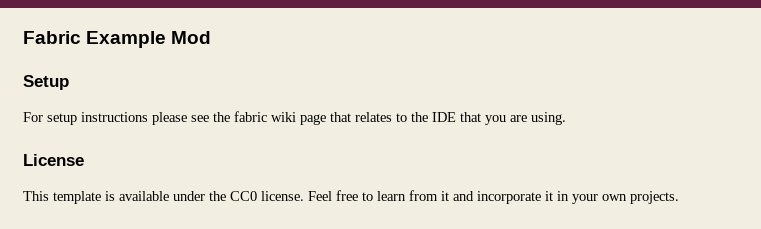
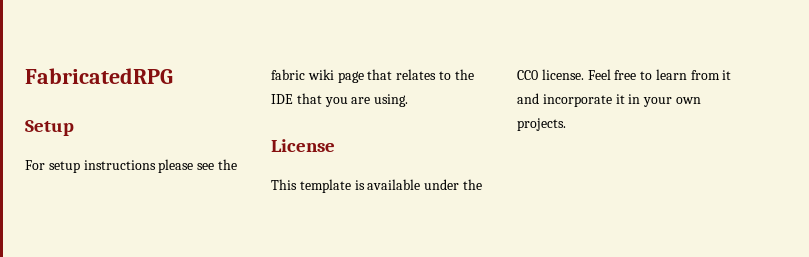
[23,31,212,48] Fabric Example Mod -> [25,68,173,84] FabricatedRPG

